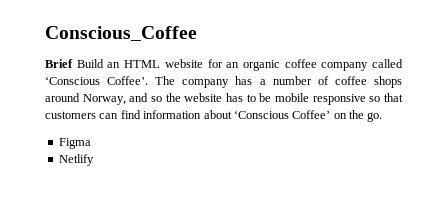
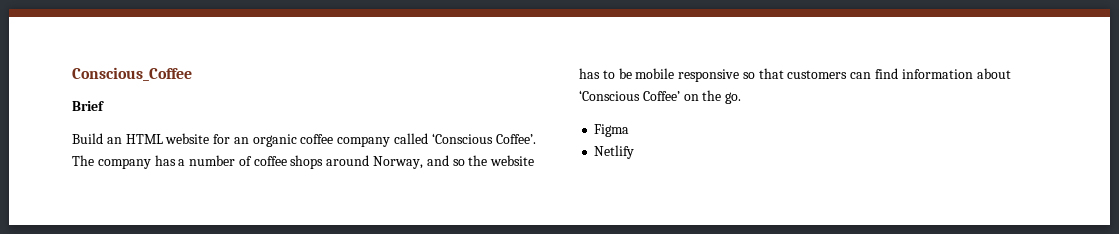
(73, 63) none -> (104, 106) //

